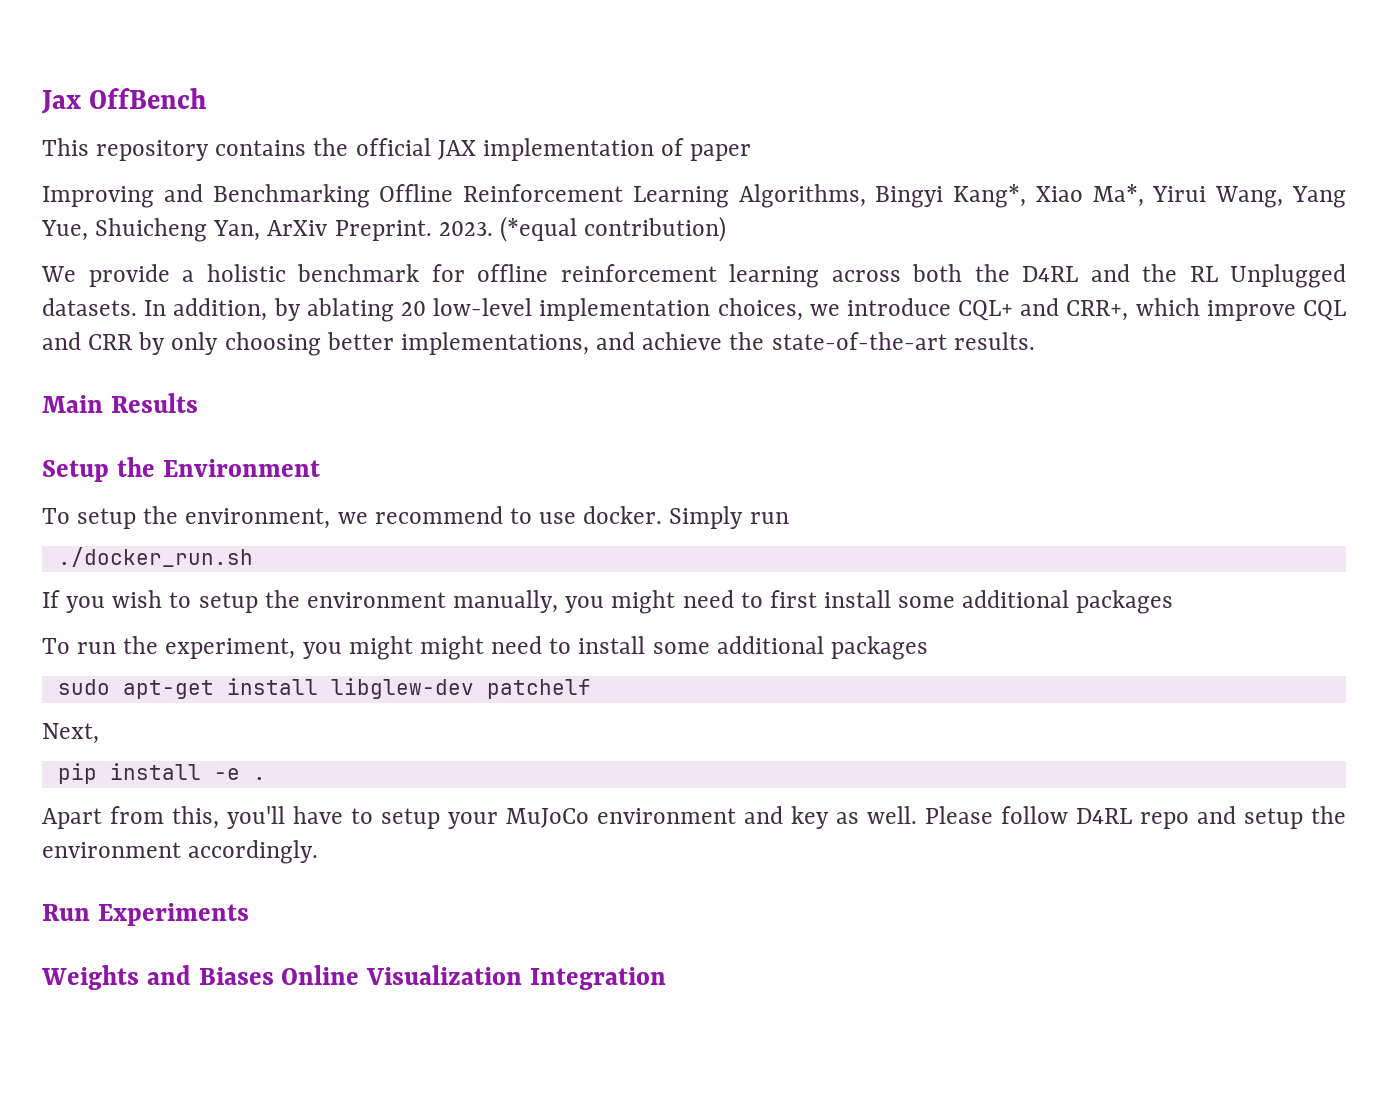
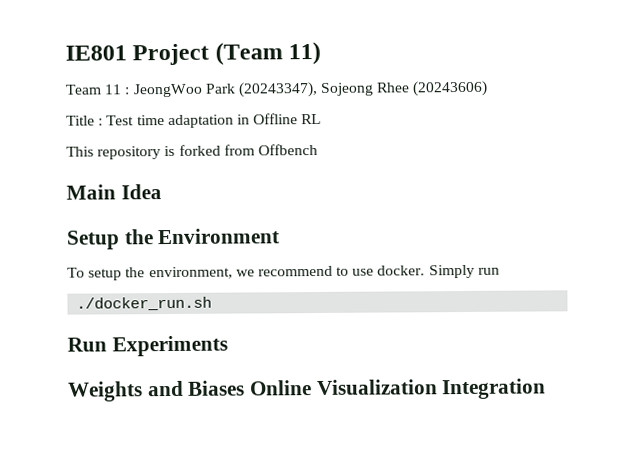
[41,88,208,114] [42,138,752,161] [42,184,1346,208] [41,216,727,242] [41,264,1346,288] [42,298,1346,322] [42,332,1035,356] Jax OffBench // This repository contains the official JAX implementation of paper // Improving and Benchmarking Offline Reinforcement Learning Algorithms, Bingyi Kang*, Xiao Ma*, Yirui Wang, Yang Yue, Shuicheng Yan, ArXiv Preprint. 2023. (*equal contribution) // We provide a holistic benchmark for offline reinforcement learning across both the D4RL and the RL Unplugged datasets. In addition, by ablating 20 low-level implementation choices, we introduce CQL+ and CRR+, which improve CQL and CRR by only choosing better implementations, and achieve the state-of-the-art results. -> [65,41,322,66] [65,80,489,98] [66,113,322,129] [66,143,318,160] IE801 Project (Team 11) // Team 11 : JeongWoo Park (20243347), Sojeong Rhee (20243606) // Title : Test time adaptation in Offline RL // This repository is forked from Offbench
[110,393,198,413] Results -> [120,184,162,200] Idea
[42,590,1174,614] [42,636,928,660] [57,678,591,699] [42,723,99,744] [57,763,266,784] [42,806,1346,829] [42,840,319,864] // If you wish to setup the environment manually, you might need to first install some additional packages // To run the experiment, you might might need to install some additional packages // sudo apt-get install libglew-dev patchelf // Next, // pip install -e . // Apart from this, you'll have to setup your MuJoCo environment and key as well. Please follow D4RL repo and setup the environment accordingly. -> (213, 303) none

